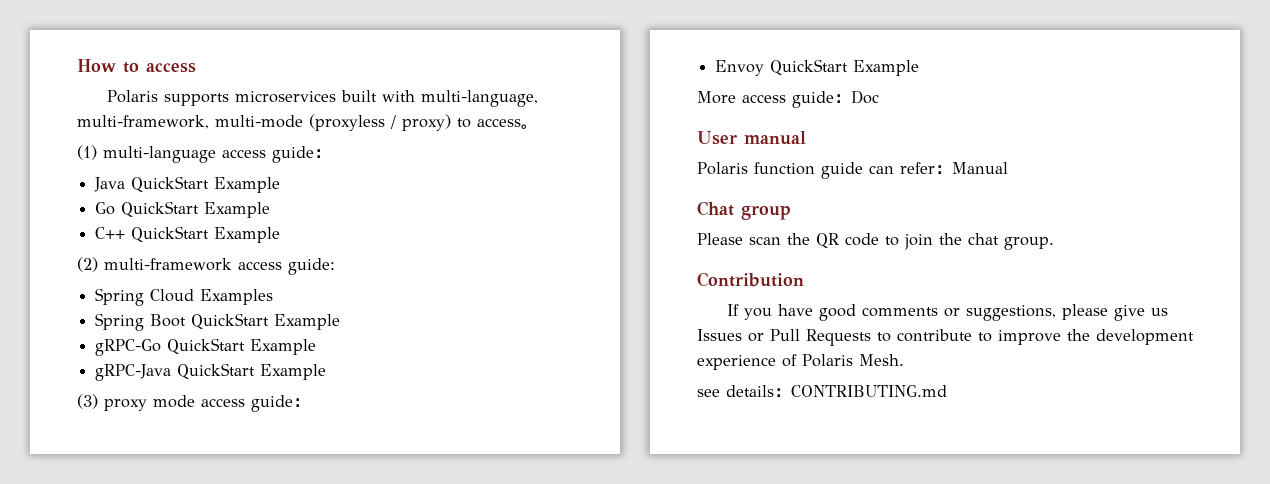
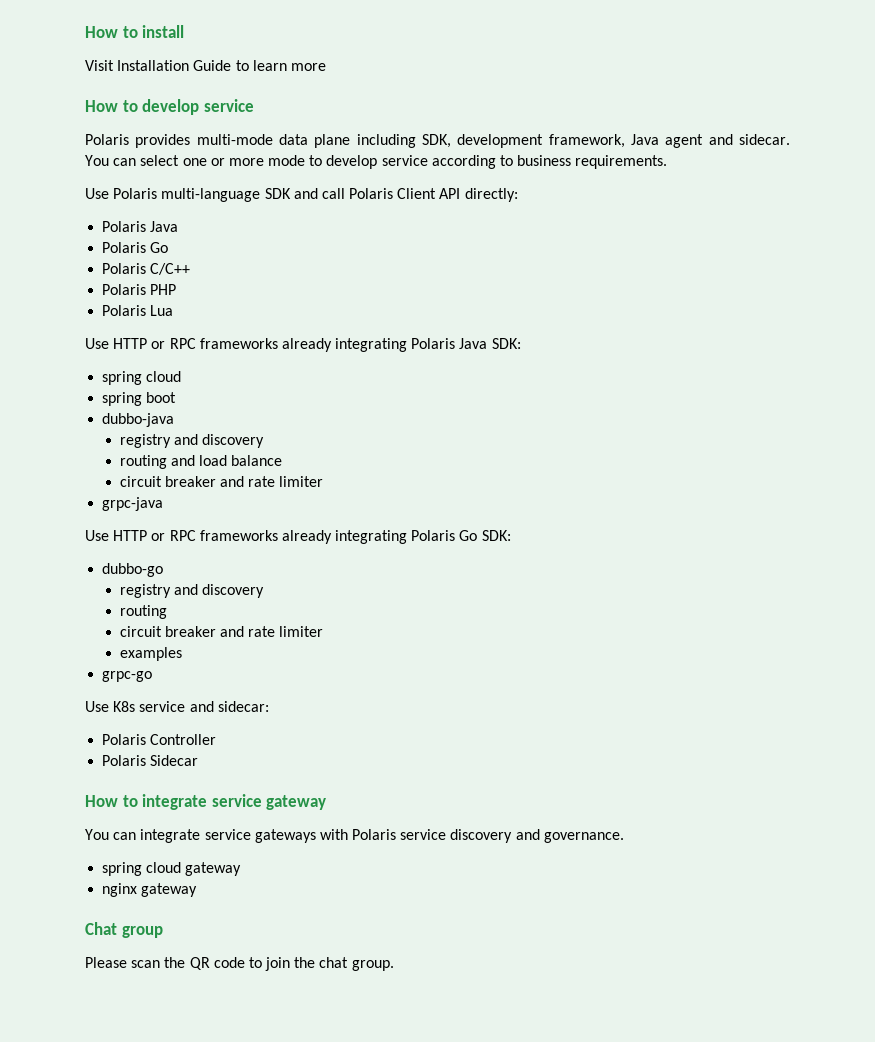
[77,59,196,73] [106,90,538,107] [77,114,538,131] [77,145,331,163] [94,176,281,193] [95,201,271,218] [95,226,281,243] [77,257,335,275] [95,288,274,306] [95,313,341,331] [95,338,317,356] [95,363,327,381] [77,394,310,412] [715,59,920,76] [697,90,879,108] [697,131,806,145] [697,162,1008,179] How to access // Polaris supports microservices built with multi-language, multi-framework, multi-mode (proxyless / proxy) to access。 // (1) multi-language access guide： // Java QuickStart Example // Go QuickStart Example // C++ QuickStart Example // (2) multi-framework access guide: // Spring Cloud Examples // Spring Boot QuickStart Example // gRPC-Go QuickStart Example // gRPC-Java QuickStart Example // (3) proxy mode access guide： // Envoy QuickStart Example // More access guide：Doc // User manual // Polaris function guide can refer：Manual -> [85,25,185,38] [85,60,326,71] [85,99,254,115] [85,134,791,148] [85,155,668,169] [85,188,518,202] [102,221,179,232] [102,242,169,253] [102,263,191,275] [102,284,177,295] [102,305,174,316] [85,338,521,352] [102,371,182,385] [102,392,177,406] [102,413,175,427] [119,434,264,448] [119,455,283,469] [119,476,324,487] [102,497,164,511] [85,530,511,544] [102,563,164,577] [119,584,264,598] [119,605,167,619] [119,626,324,637] [119,647,182,661] [102,671,153,682] [85,701,269,712] [102,734,217,745] [102,755,199,766] [85,794,327,810] [85,829,624,843] [102,862,242,876] [102,883,198,897] How to install // Visit Installation Guide to learn more // How to develop service // Polaris provides multi-mode data plane including SDK, development framework, Java agent and sidecar. You can select one or more mode to develop service according to business requirements. // Use Polaris multi-language SDK and call Polaris Client API directly: // Polaris Java // Polaris Go // Polaris C/C++ // Polaris PHP // Polaris Lua // Use HTTP or RPC frameworks already integrating Polaris Java SDK: // spring cloud // spring boot // dubbo-java // registry and discovery // routing and load balance // circuit breaker and rate limiter // grpc-java // Use HTTP or RPC frameworks already integrating Polaris Go SDK: // dubbo-go // registry and discovery // routing // circuit breaker and rate limiter // examples // grpc-go // Use K8s service and sidecar: // Polaris Controller // Polaris Sidecar // How to integrate service gateway // You can integrate service gateways with Polaris service discovery and governance. // spring cloud gateway // nginx gateway
[697,272,804,287] [726,304,1168,321] [697,329,1194,346] [697,354,904,370] [697,385,947,397] // Contribution // If you have good comments or suggestions, please give us Issues or Pull Requests to contribute to improve the development experience of Polaris Mesh. // see details：CONTRIBUTING.md -> (394, 965) none

